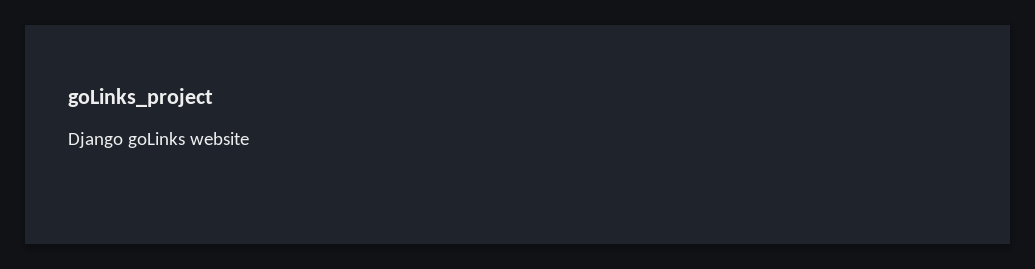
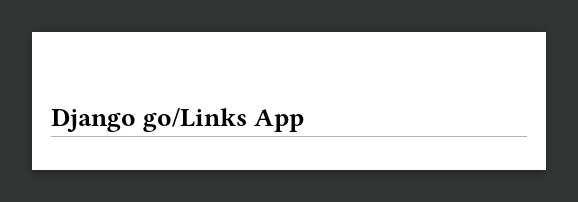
[68,88,213,107] [68,132,249,148] goLinks_project // Django goLinks website -> [51,107,305,132] Django go/Links App

